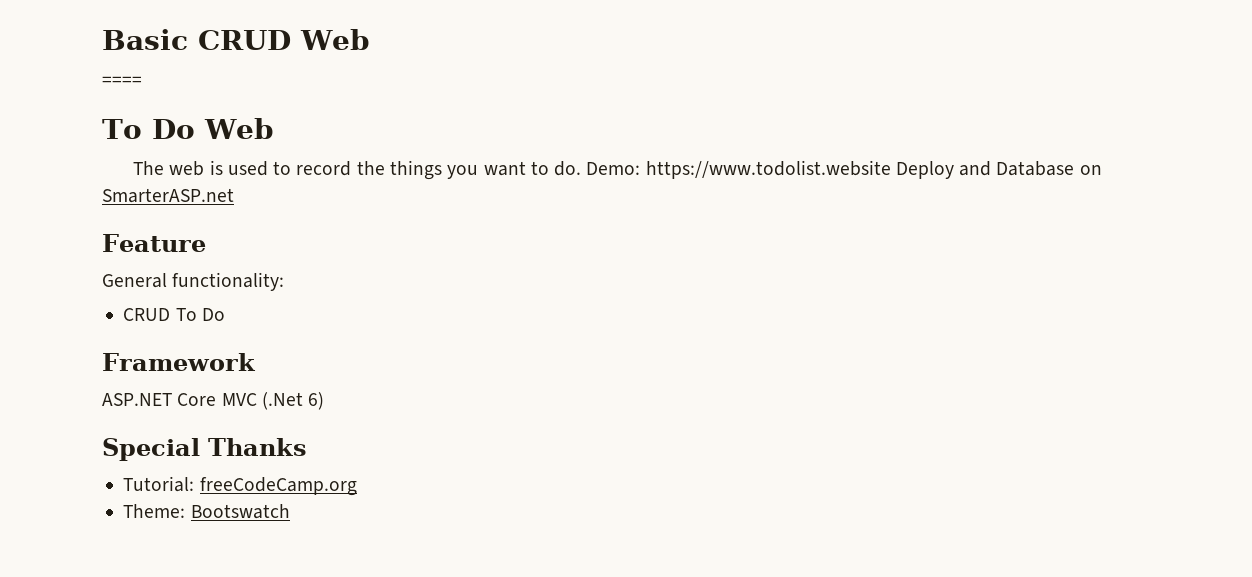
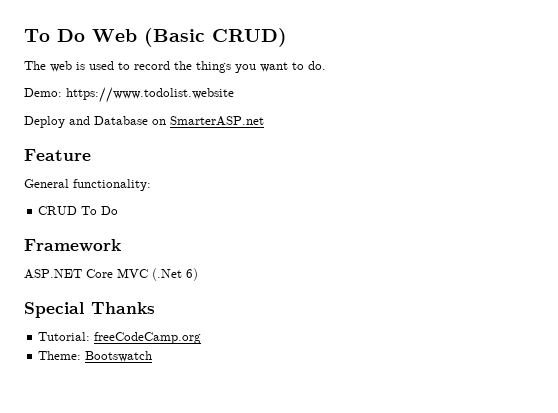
[102,29,370,50] [102,76,142,86] Basic CRUD Web // ==== // -> (24, 35) none
(274, 128) none -> [144,28,287,47] (Basic CRUD)
(582, 168) none -> (326, 65) //
(891, 169) none -> (234, 95) //

